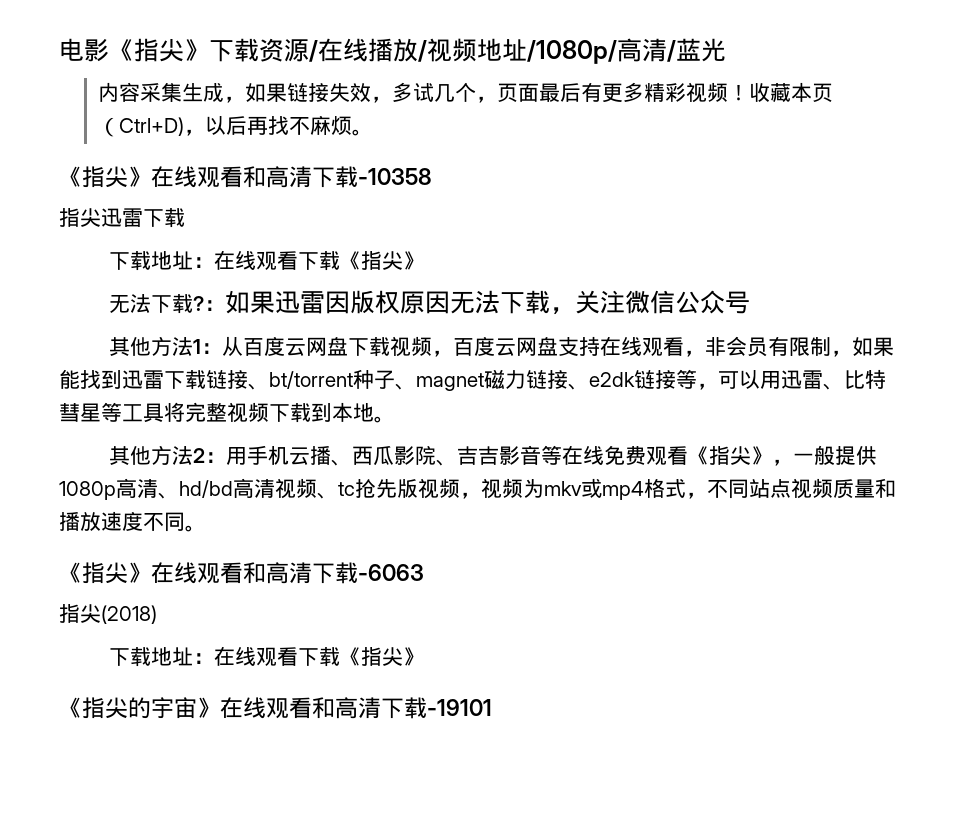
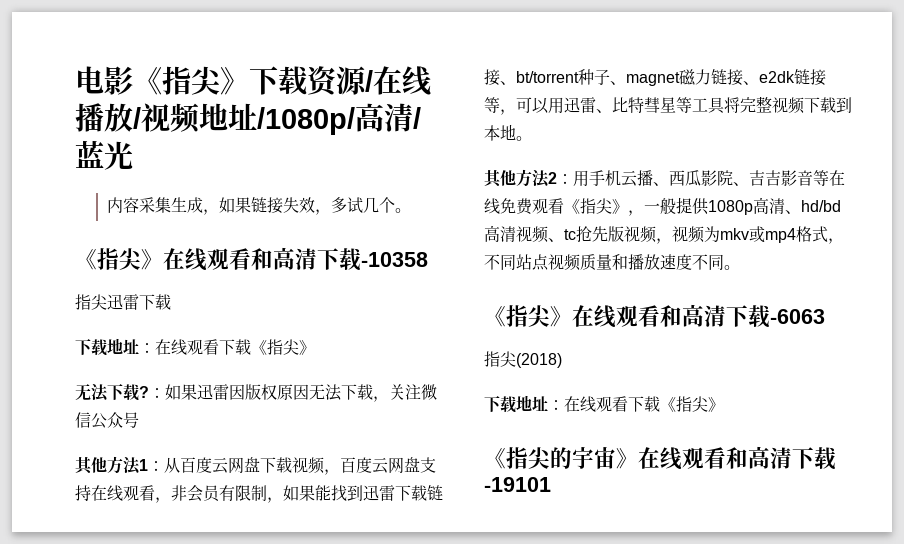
[476,82,834,103] [98,115,353,137] ，页面最后有更多精彩视频！收藏本页（Ctrl+D)，以后再找不麻烦 -> (395, 205) none

